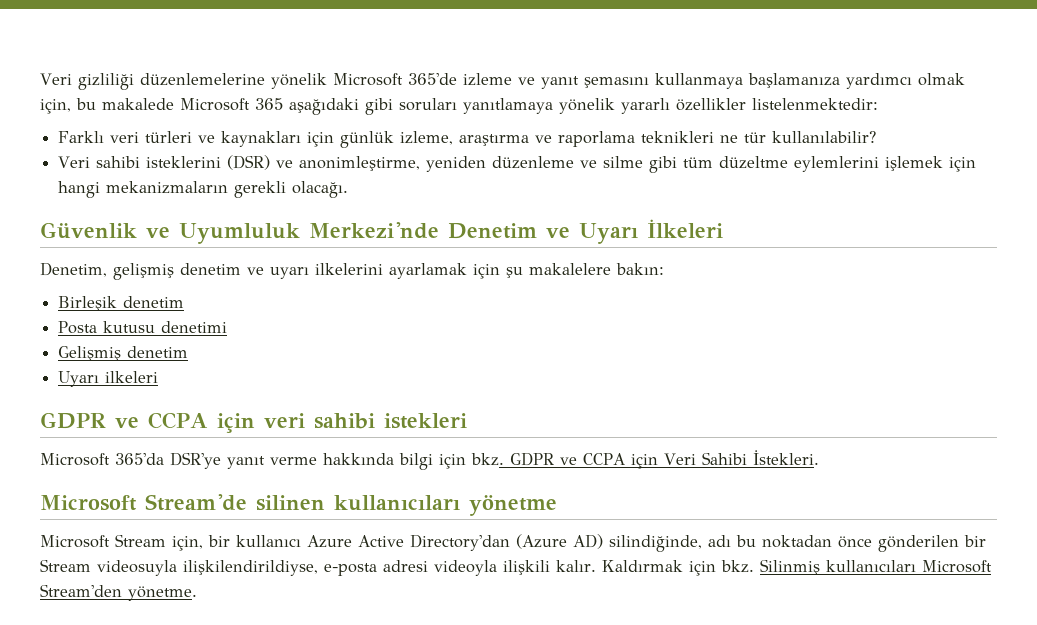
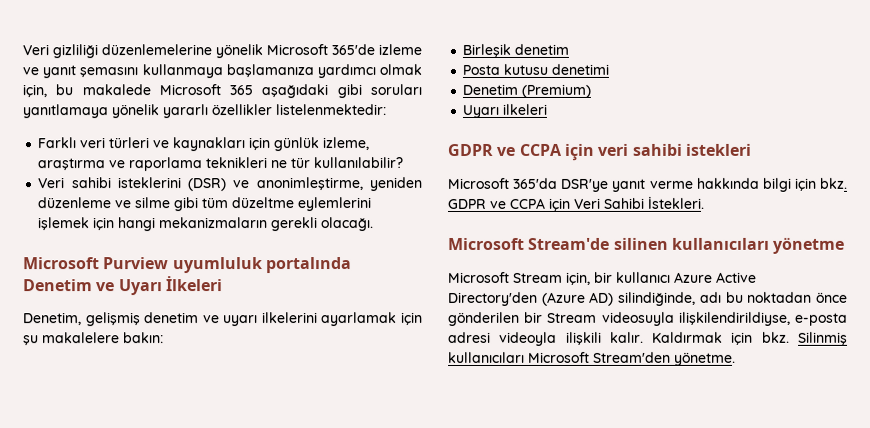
[40,222,439,244] Güvenlik ve Uyumluluk Merkezi'nde -> [23,257,352,274] Microsoft Purview uyumluluk portalında
[58,346,189,361] Gelişmiş denetim -> [462,83,592,98] Denetim (Premium)
[410,534,510,551] Directory'dan -> [448,291,538,306] Directory'den

